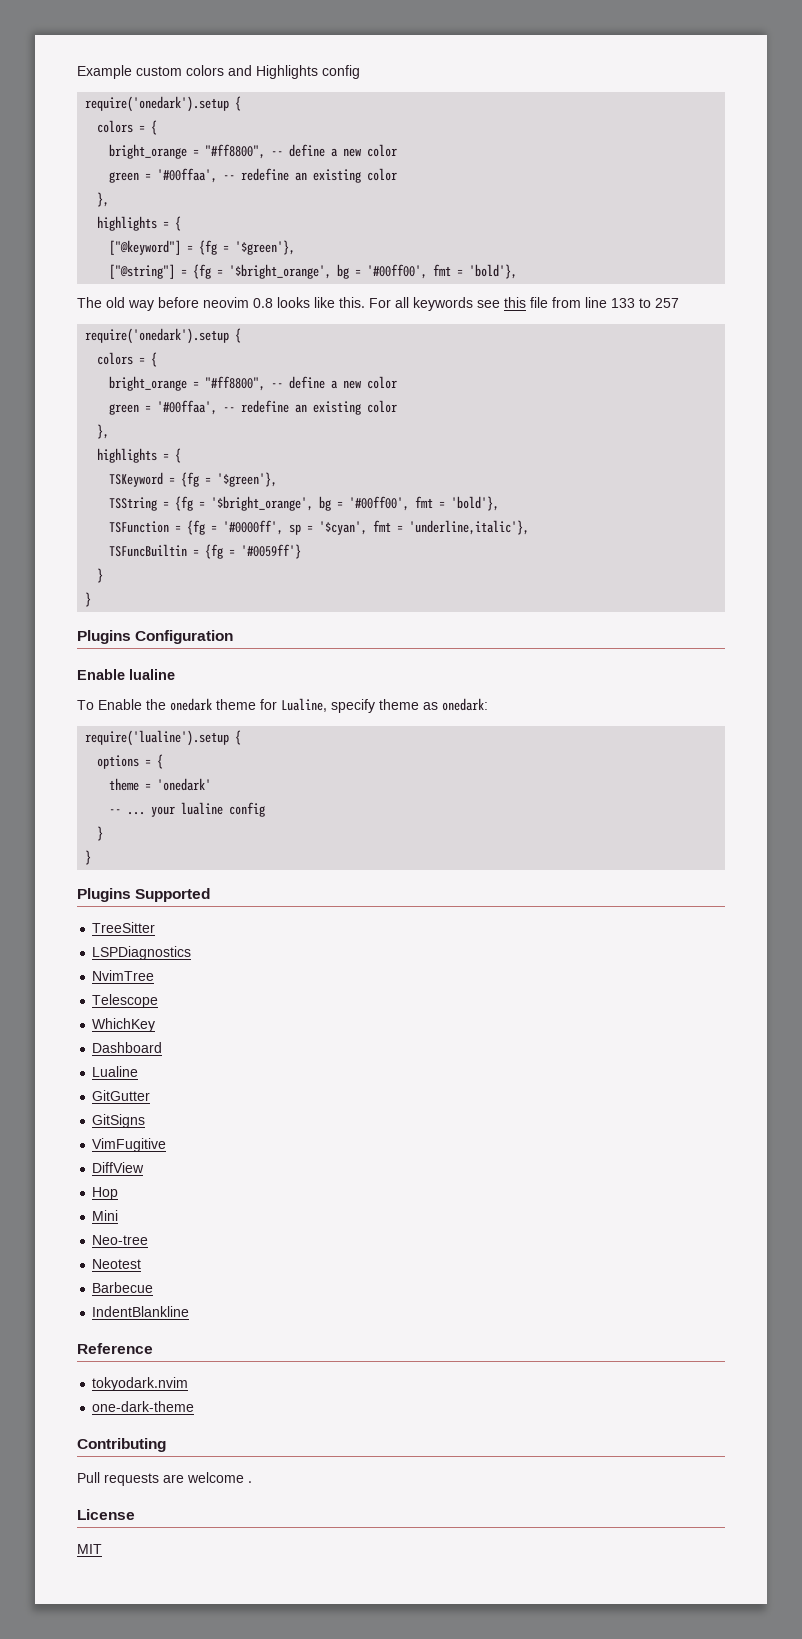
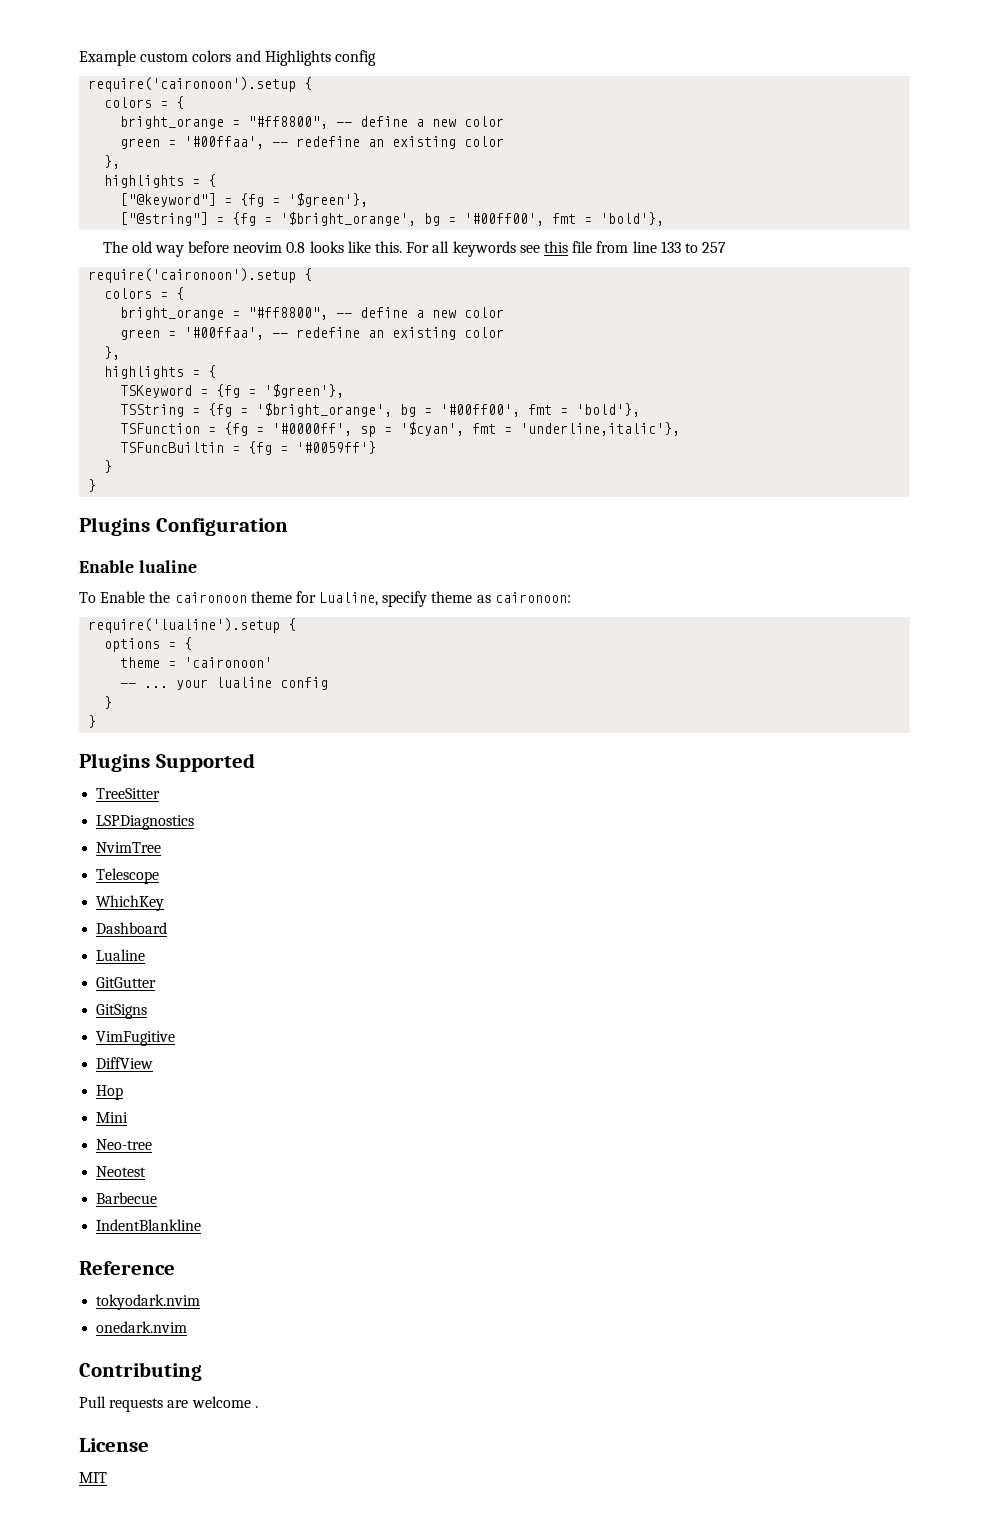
[85,96,230,112] require('onedark').setup -> [88,77,297,92] require('caironoon').setup
[85,328,230,344] require('onedark').setup -> [88,268,297,283] require('caironoon').setup
[170,698,212,711] onedark -> [174,592,247,603] caironoon
[442,698,488,711] onedark: -> [494,592,571,603] caironoon:
[157,778,212,791] 'onedark' -> [184,657,273,668] 'caironoon'
[92,1401,195,1412] one-dark-theme -> [96,1321,188,1333] onedark.nvim

